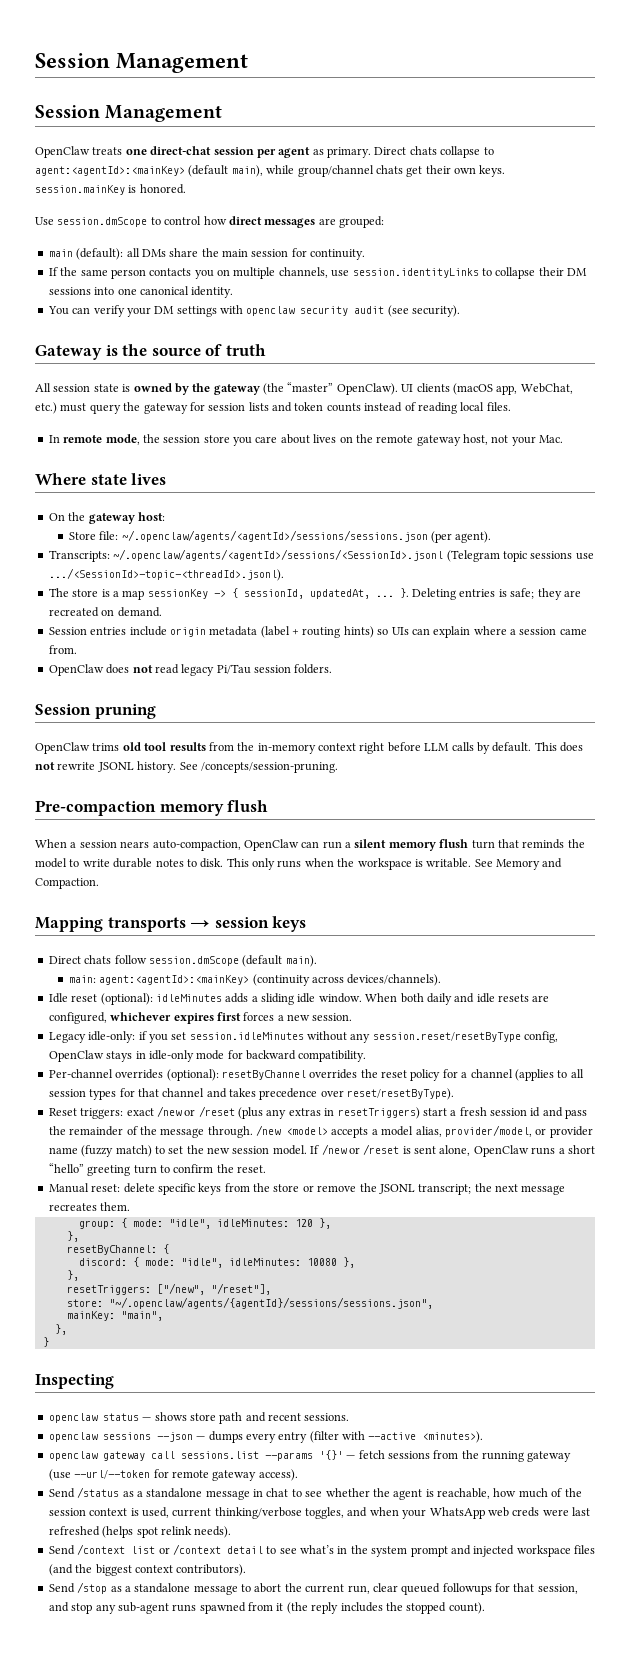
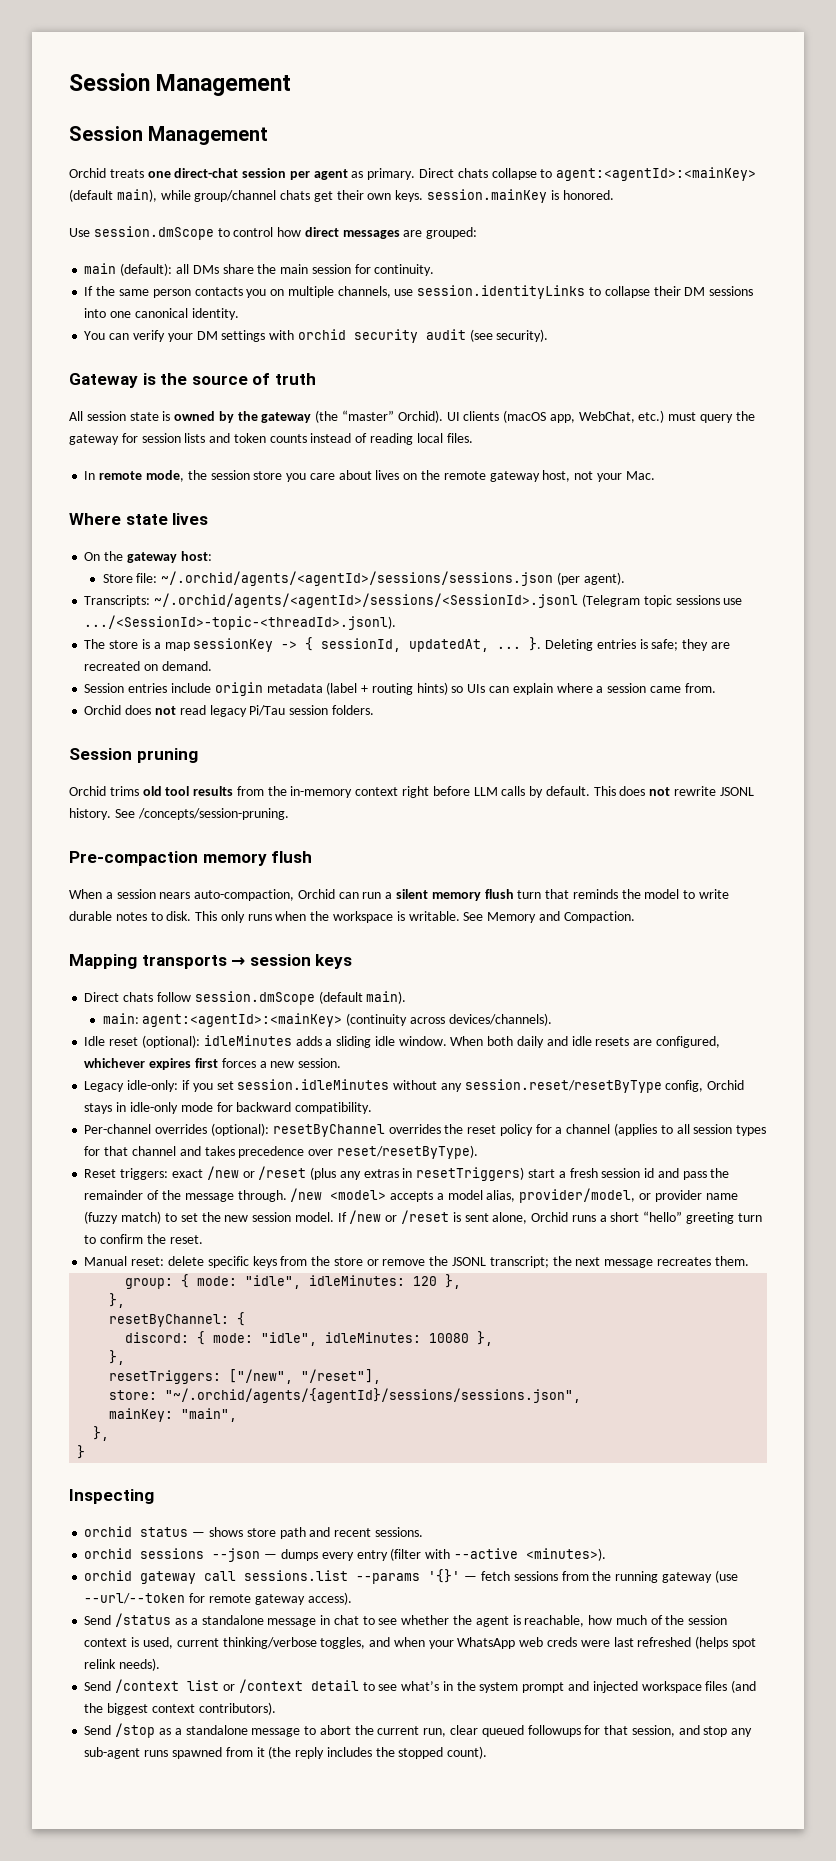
[35,146,90,158] OpenClaw -> [69,168,106,178] Orchid
[246,306,296,316] openclaw -> [297,329,346,340] orchid
[336,383,398,395] OpenClaw). -> [397,410,443,423] Orchid).
[121,530,428,542] ~/.openclaw/agents/<agentId>/sessions/sessions.json -> [161,571,554,586] ~/.orchid/agents/<agentId>/sessions/sessions.json
[113,549,444,561] ~/.openclaw/agents/<agentId>/sessions/<SessionId>.jsonl -> [154,593,579,608] ~/.orchid/agents/<agentId>/sessions/<SessionId>.jsonl
[48,664,104,676] OpenClaw -> [84,705,122,715] Orchid
[35,742,90,754] OpenClaw -> [69,786,106,796] Orchid
[243,839,299,851] OpenClaw -> [297,889,335,899] Orchid
[48,1050,104,1062] OpenClaw -> [707,1080,745,1090] Orchid
[473,1145,529,1157] OpenClaw -> [531,1212,569,1222] Orchid
[108,1297,433,1309] "~/.openclaw/agents/{agentId}/sessions/sessions.json", -> [165,1388,582,1403] "~/.orchid/agents/{agentId}/sessions/sessions.json",
[48,1413,98,1423] openclaw -> [84,1526,133,1537] orchid
[48,1432,98,1442] openclaw -> [84,1548,133,1559] orchid
[48,1451,98,1461] openclaw -> [84,1570,133,1581] orchid

